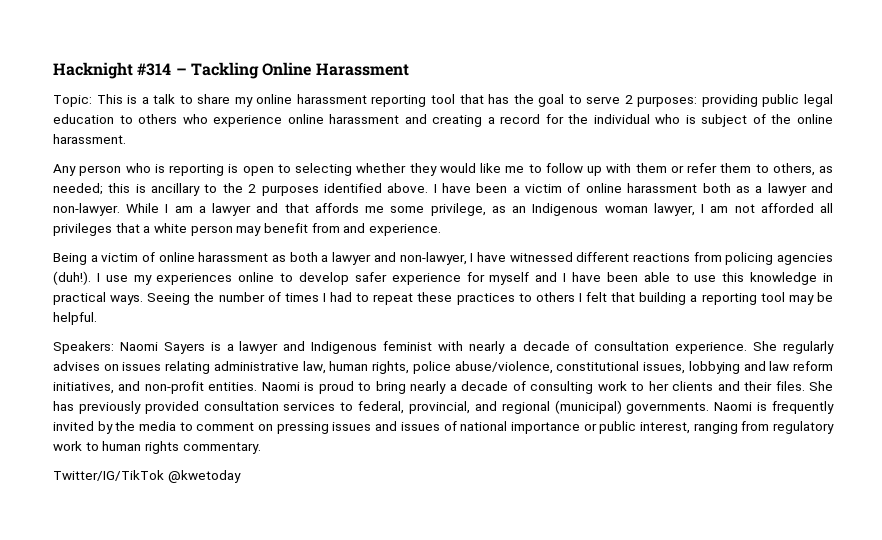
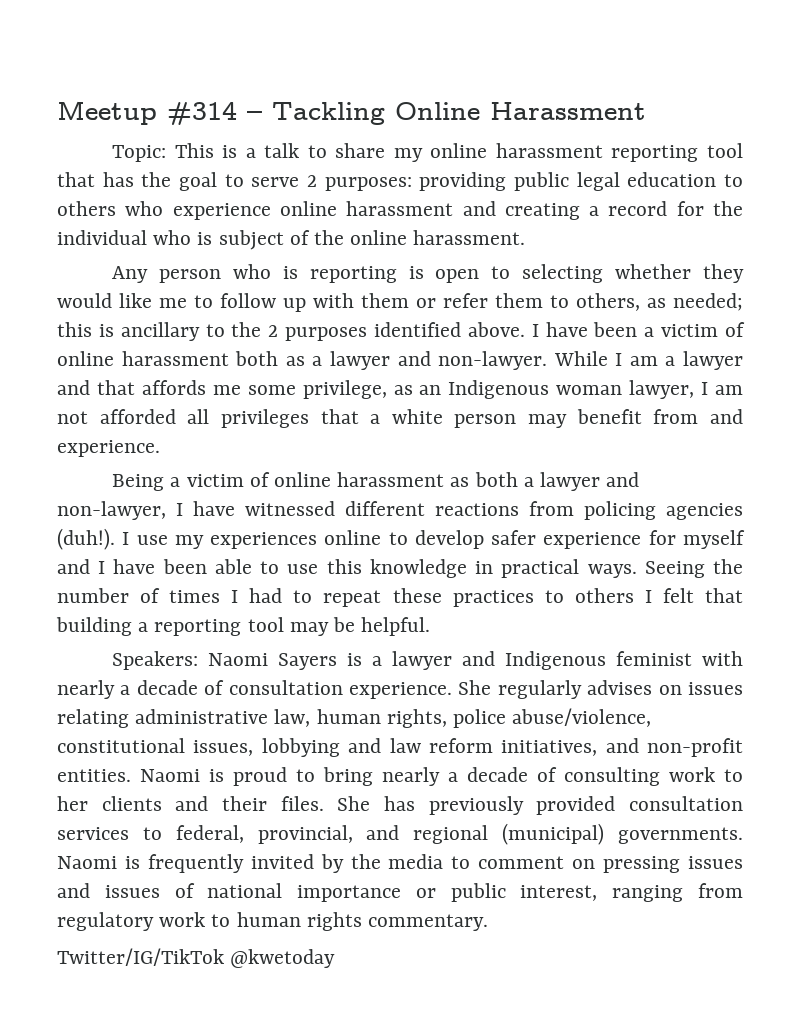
[53,62,133,79] Hacknight -> [57,101,157,125] Meetup

